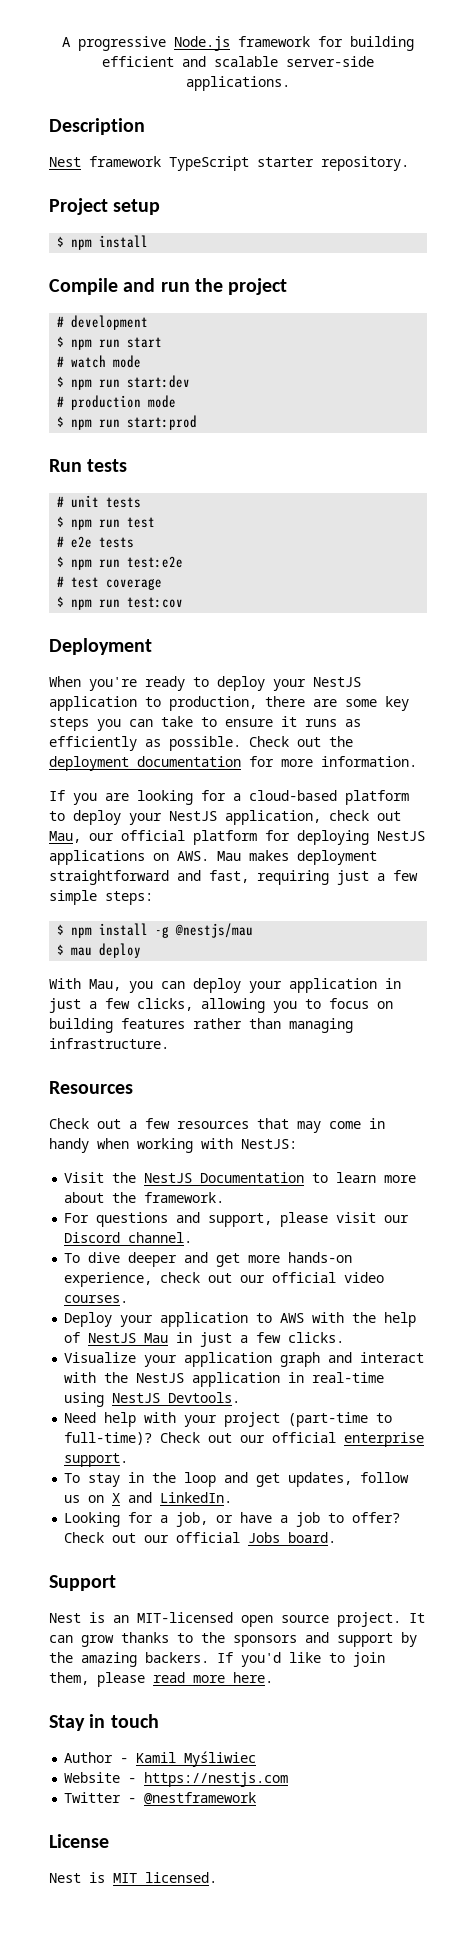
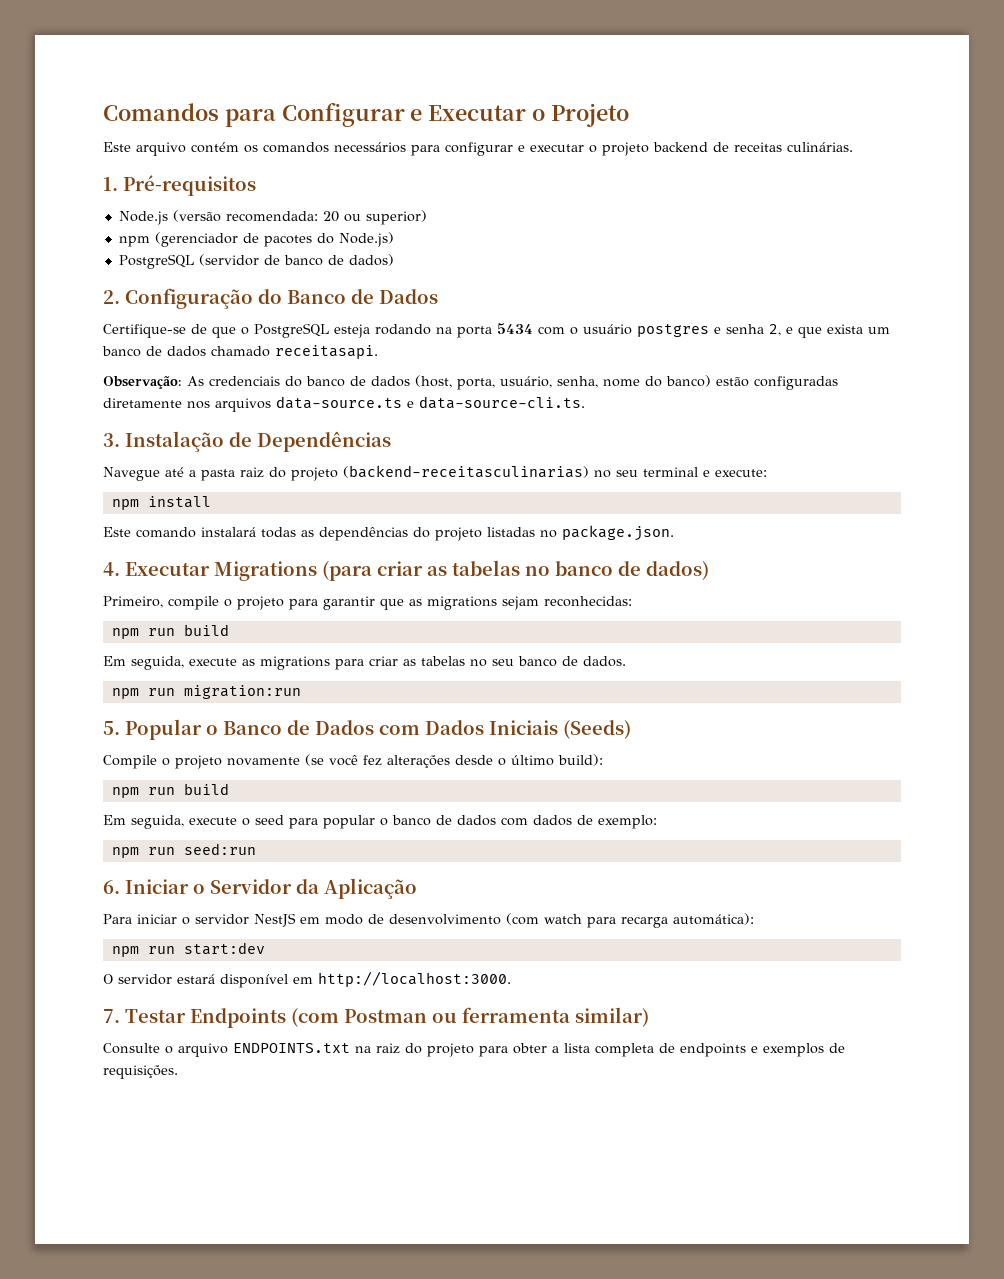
[62,36,414,51] [102,56,374,67] [186,76,290,91] [49,118,145,135] [49,156,409,171] [49,198,161,215] [57,235,149,250] [49,278,288,295] [57,315,149,330] [57,336,163,350] [57,355,142,368] [57,375,191,390] [57,395,177,410] [57,415,198,430] [49,459,128,472] [57,495,142,508] [57,516,156,530] [57,536,135,548] [57,556,184,570] [57,576,163,590] [57,596,184,610] [49,638,152,655] [49,676,361,691] [49,696,409,711] [49,716,361,731] [49,736,353,751] [49,756,417,771] [49,790,409,805] [49,810,401,825] [49,830,425,845] [49,850,377,865] [49,870,418,885] [49,890,153,905] [57,923,254,938] [57,943,142,958] [49,978,401,993] [49,998,393,1013] [49,1018,353,1033] [49,1038,169,1049] [49,1081,133,1094] [49,1118,385,1133] [49,1138,297,1153] [64,1172,417,1183] [64,1192,225,1203] [64,1212,410,1227] [64,1232,193,1243] [64,1252,353,1267] [64,1272,385,1287] [64,1295,129,1303] [64,1312,417,1327] [64,1332,345,1347] [64,1352,425,1367] [64,1372,385,1387] [64,1392,241,1407] [64,1412,393,1427] [64,1432,425,1447] [64,1453,129,1467] [64,1472,410,1487] [64,1492,233,1503] [64,1512,401,1527] [64,1532,337,1543] [49,1575,116,1591] [49,1612,425,1627] [49,1632,417,1647] [49,1652,385,1667] [49,1672,273,1687] [49,1714,159,1731] [64,1751,257,1767] [64,1772,289,1787] [64,1792,257,1805] [49,1834,109,1848] [49,1872,217,1883] A progressive Node.js framework for building efficient and scalable server-side applications. // Description // Nest framework TypeScript starter repository. // Project setup // $ npm install // Compile and run the project // # development // $ npm run start // # watch mode // $ npm run start:dev // # production mode // $ npm run start:prod // Run tests // # unit tests // $ npm run test // # e2e tests // $ npm run test:e2e // # test coverage // $ npm run test:cov // Deployment // When you're ready to deploy your NestJS application to production, there are some key steps you can take to ensure it runs as efficiently as possible. Check out the deployment documentation for more information. // If you are looking for a cloud-based platform to deploy your NestJS application, check out Mau, our official platform for deploying NestJS applications on AWS. Mau makes deployment straightforward and fast, requiring just a few simple steps: // $ npm install -g @nestjs/mau // $ mau deploy // With Mau, you can deploy your application in just a few clicks, allowing you to focus on building features rather than managing infrastructure. // Resources // Check out a few resources that may come in handy when working with NestJS: // Visit the NestJS Documentation to learn more about the framework. // For questions and support, please visit our Discord channel. // To dive deeper and get more hands-on experience, check out our official video courses. // Deploy your application to AWS with the help of NestJS Mau in just a few clicks. // Visualize your application graph and interact with the NestJS application in real-time using NestJS Devtools. // Need help with your project (part-time to full-time)? Check out our official enterprise support. // To stay in the loop and get updates, follow us on X and LinkedIn. // Looking for a job, or have a job to offer? Check out our official Jobs board. // Support // Nest is an MIT-licensed open source project. It can grow thanks to the sponsors and support by the amazing backers. If you'd like to join them, please read more here. // Stay in touch // Author - Kamil Myśliwiec // Website - https://nestjs.com // Twitter - @nestframework // License // Nest is MIT licensed. -> [103,103,629,127] [103,142,853,156] [103,175,256,196] [118,210,427,225] [118,232,394,247] [118,254,394,269] [103,288,438,309] [103,323,890,338] [102,345,378,359] [103,375,838,390] [103,396,585,412] [103,431,391,452] [103,465,767,481] [111,496,211,510] [103,525,674,541] [103,560,709,581] [103,596,632,610] [111,624,229,639] [103,656,626,670] [111,685,301,699] [103,719,631,740] [103,754,603,769] [111,783,229,798] [103,815,657,829] [111,843,256,858] [103,878,417,899] [103,913,754,928] [111,942,265,957] [103,971,511,988] [103,1007,649,1028] [103,1043,845,1057] [103,1065,178,1079] Comandos para Configurar e Executar o Projeto // Este arquivo contém os comandos necessários para configurar e executar o projeto backend de receitas culinárias. // 1. Pré-requisitos // Node.js (versão recomendada: 20 ou superior) // npm (gerenciador de pacotes do Node.js) // PostgreSQL (servidor de banco de dados) // 2. Configuração do Banco de Dados // Certifique-se de que o PostgreSQL esteja rodando na porta 5434 com o usuário postgres e senha 2, e que exista um banco de dados chamado receitasapi. // Observação: As credenciais do banco de dados (host, porta, usuário, senha, nome do banco) estão configuradas diretamente nos arquivos data-source.ts e data-source-cli.ts. // 3. Instalação de Dependências // Navegue até a pasta raiz do projeto (backend-receitasculinarias) no seu terminal e execute: // npm install // Este comando instalará todas as dependências do projeto listadas no package.json. // 4. Executar Migrations (para criar as tabelas no banco de dados) // Primeiro, compile o projeto para garantir que as migrations sejam reconhecidas: // npm run build // Em seguida, execute as migrations para criar as tabelas no seu banco de dados. // npm run migration:run // 5. Popular o Banco de Dados com Dados Iniciais (Seeds) // Compile o projeto novamente (se você fez alterações desde o último build): // npm run build // Em seguida, execute o seed para popular o banco de dados com dados de exemplo: // npm run seed:run // 6. Iniciar o Servidor da Aplicação // Para iniciar o servidor NestJS em modo de desenvolvimento (com watch para recarga automática): // npm run start:dev // O servidor estará disponível em http://localhost:3000. // 7. Testar Endpoints (com Postman ou ferramenta similar) // Consulte o arquivo ENDPOINTS.txt na raiz do projeto para obter a lista completa de endpoints e exemplos de requisições.

